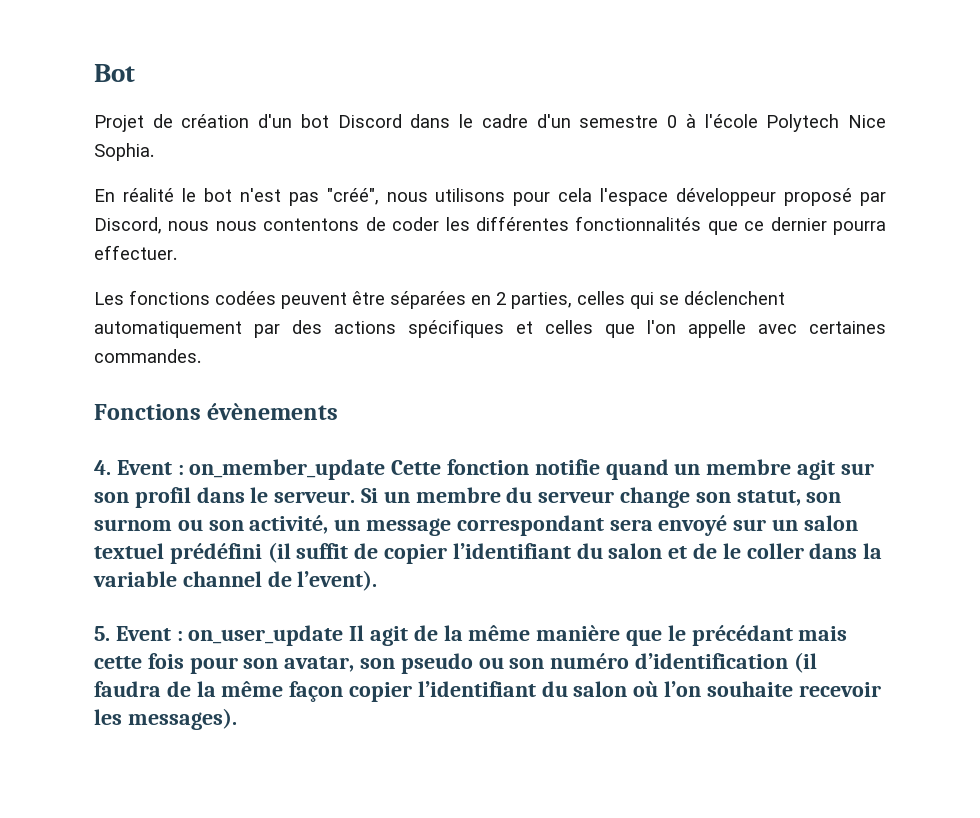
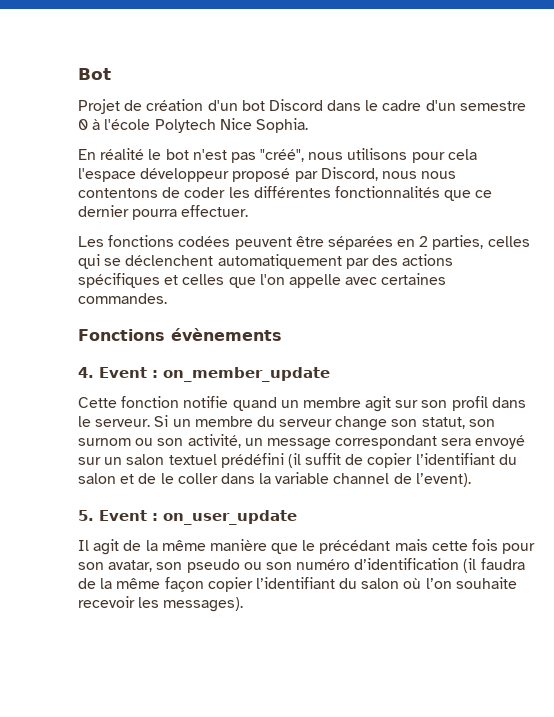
(386, 469) none -> (330, 374) //
(344, 635) none -> (297, 517) //

